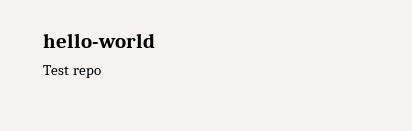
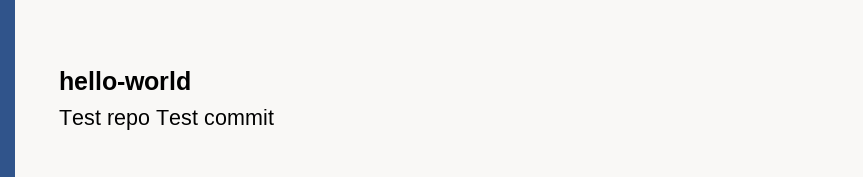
(101, 73) none -> [156,109,274,125] Test commit

